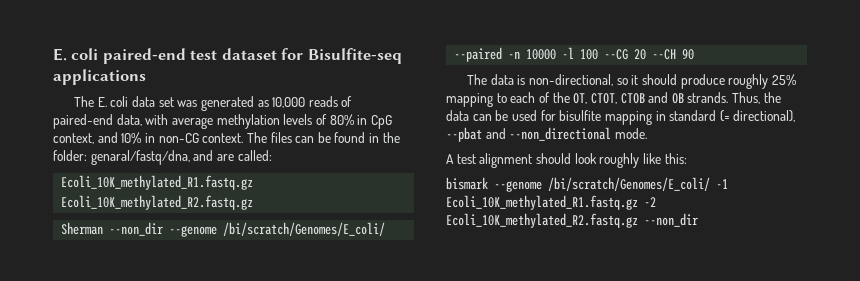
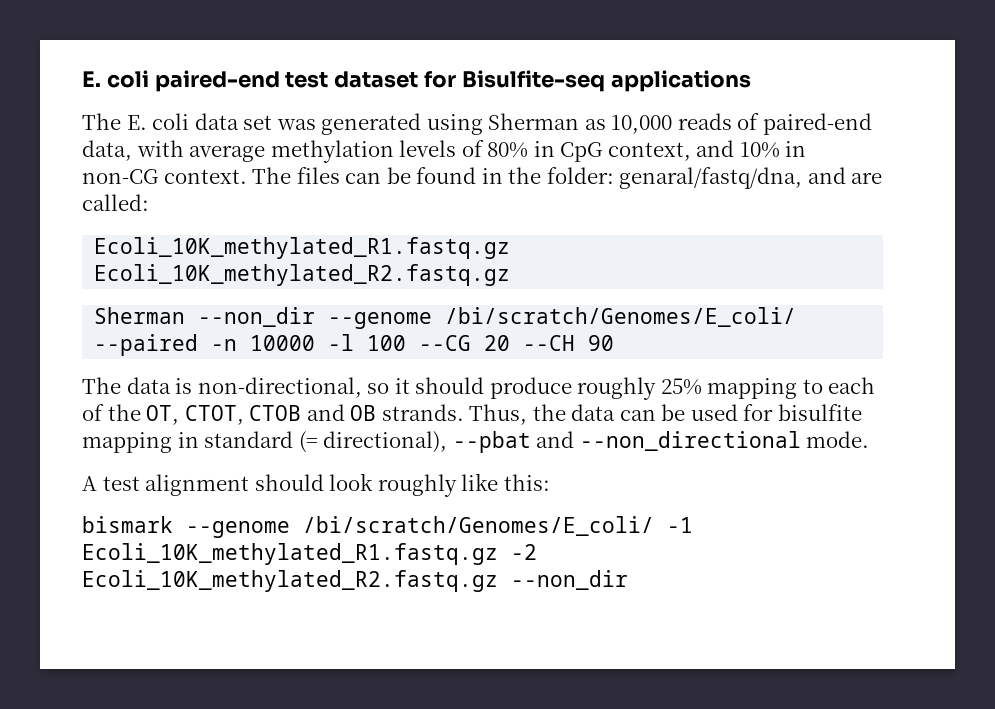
(254, 103) none -> [426,113,580,135] using Sherman

